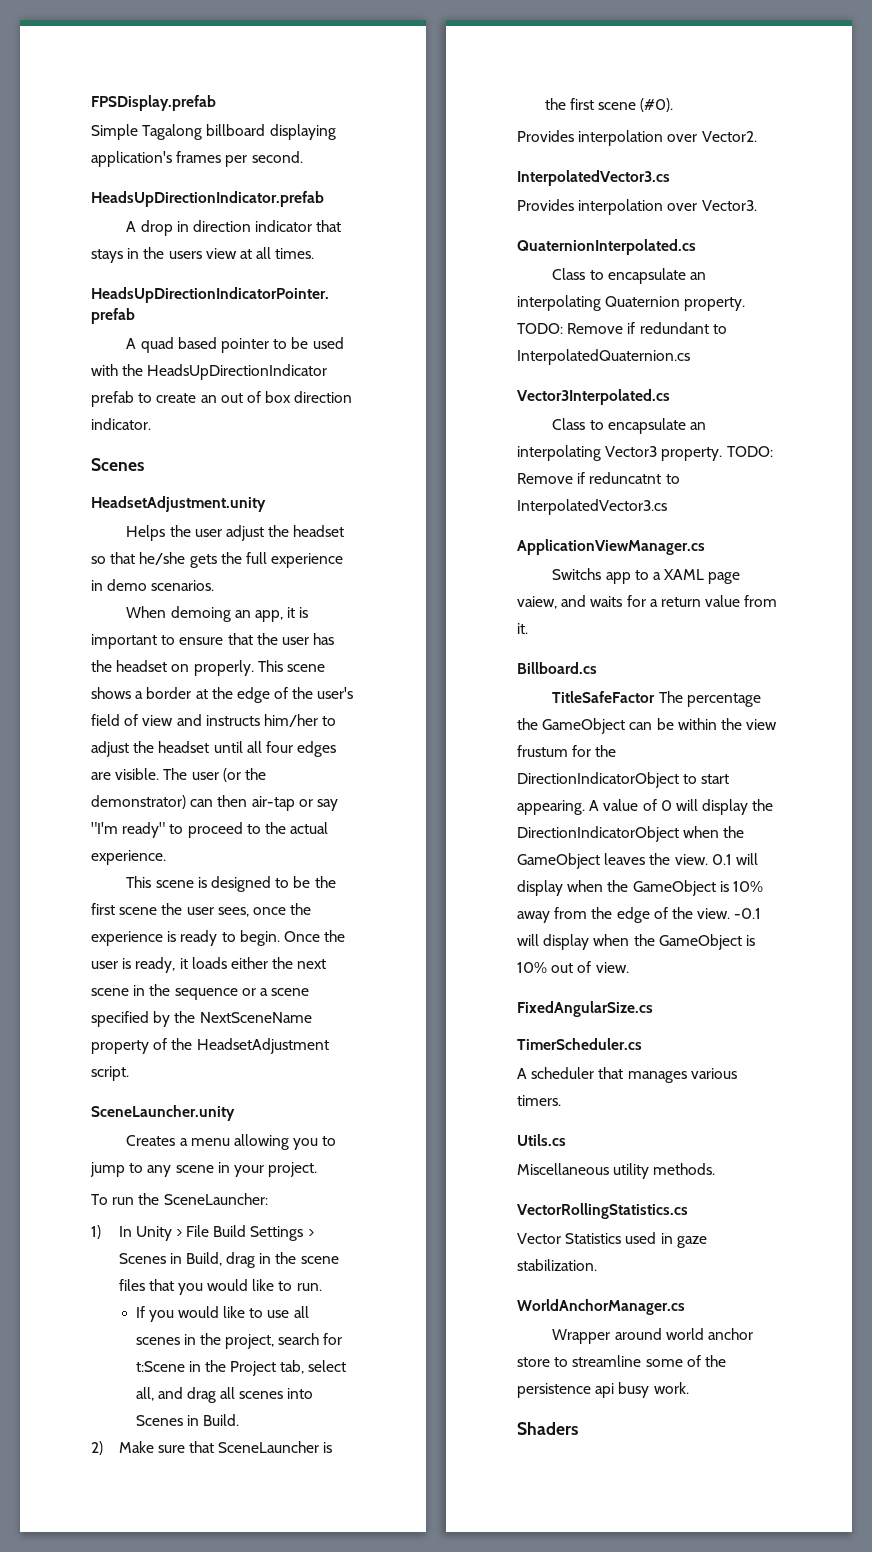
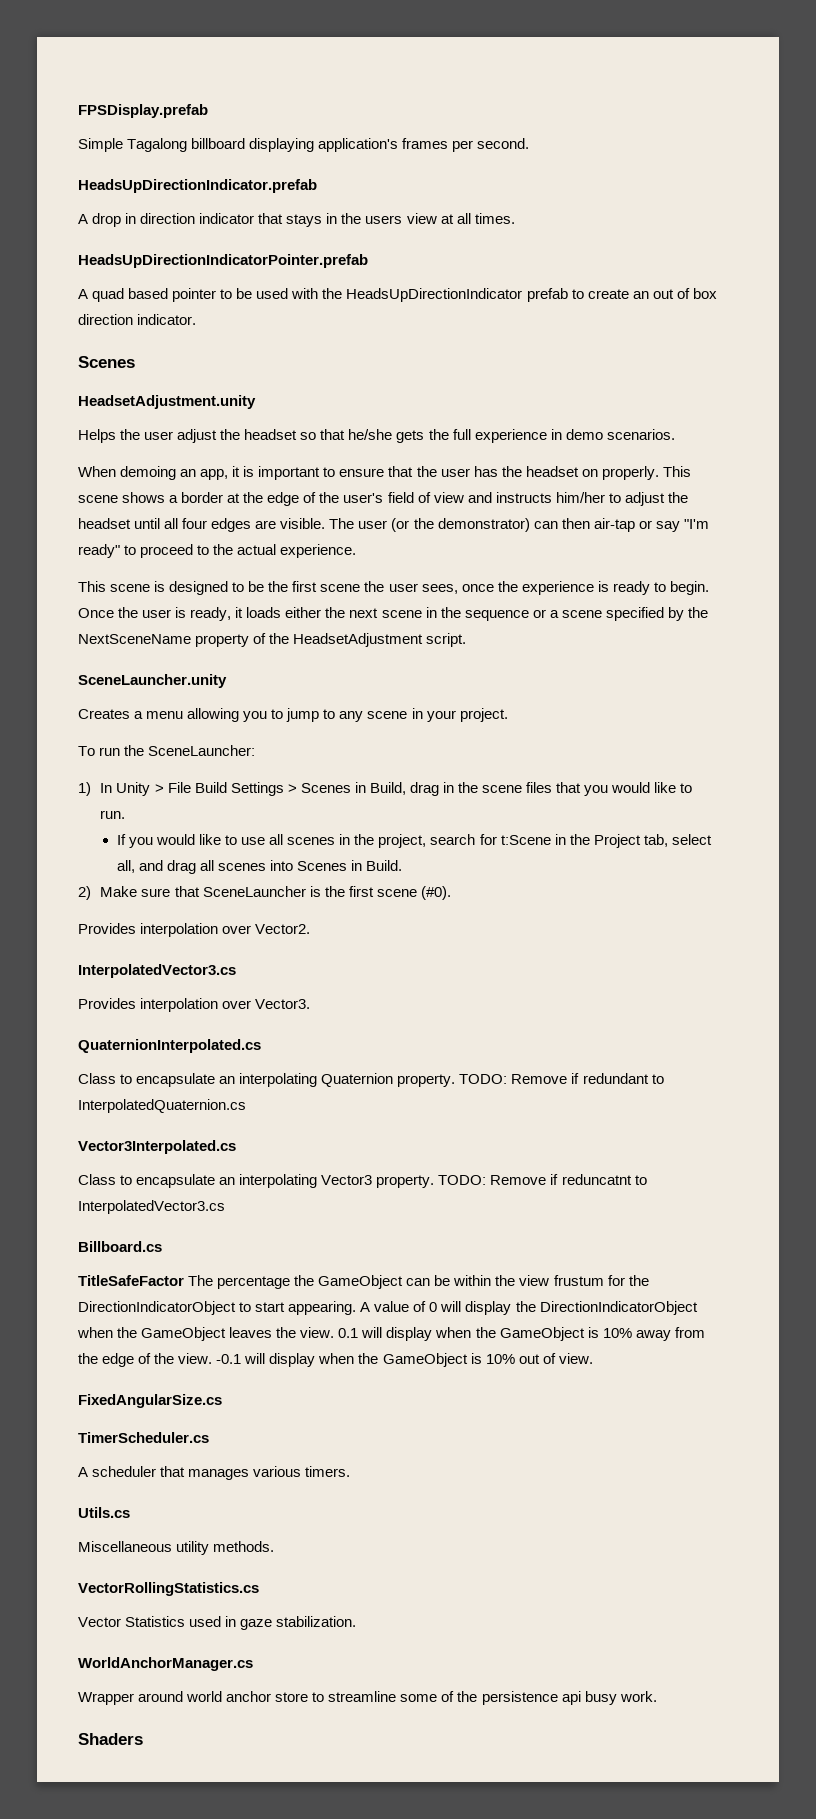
[517,539,705,555] [552,568,741,584] [517,595,778,609] [517,623,528,634] // ApplicationViewManager.cs // Switchs app to a XAML page vaiew, and waits for a return value from it. -> (225, 1207) none

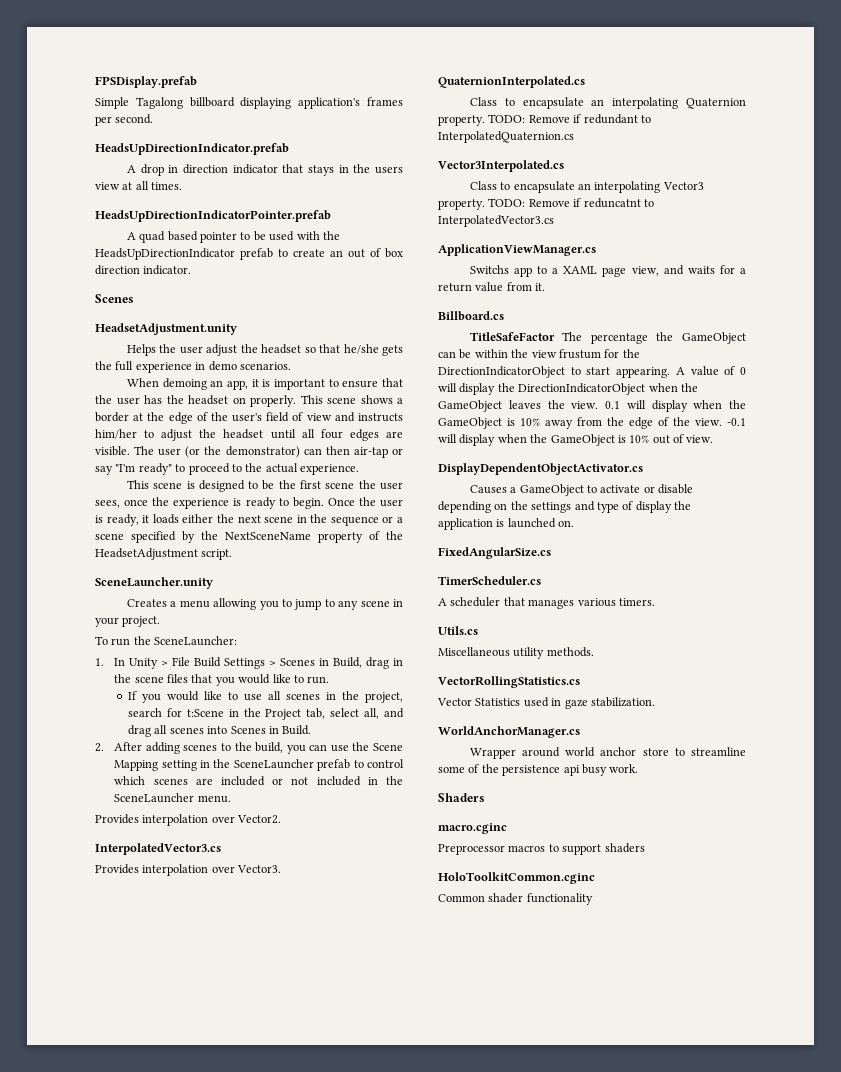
[78,782,91,796] 1) -> [95,658,104,666] 1.
[78,886,451,900] 2) Make sure that SceneLauncher is the first scene (#0). -> [95,742,403,754] [114,759,404,771] [114,776,403,786] [114,793,231,803] 2. After adding scenes to the build, you can use the Scene Mapping setting in the SceneLauncher prefab to control which scenes are included or not included in the SceneLauncher menu.
(225, 1207) none -> [438,244,596,256] [469,265,746,277] [438,282,546,292] // ApplicationViewManager.cs // Switchs app to a XAML page view, and waits for a return value from it.
(593, 1358) none -> [438,463,643,475] [469,484,694,496] [438,501,691,513] [438,518,575,530] // DisplayDependentObjectActivator.cs // Causes a GameObject to activate or disable depending on the settings and type of display the application is launched on.
(143, 1739) none -> [438,823,507,834] [438,843,645,855] [438,872,595,884] [438,893,593,905] // macro.cginc // Preprocessor macros to support shaders // HoloToolkitCommon.cginc // Common shader functionality

